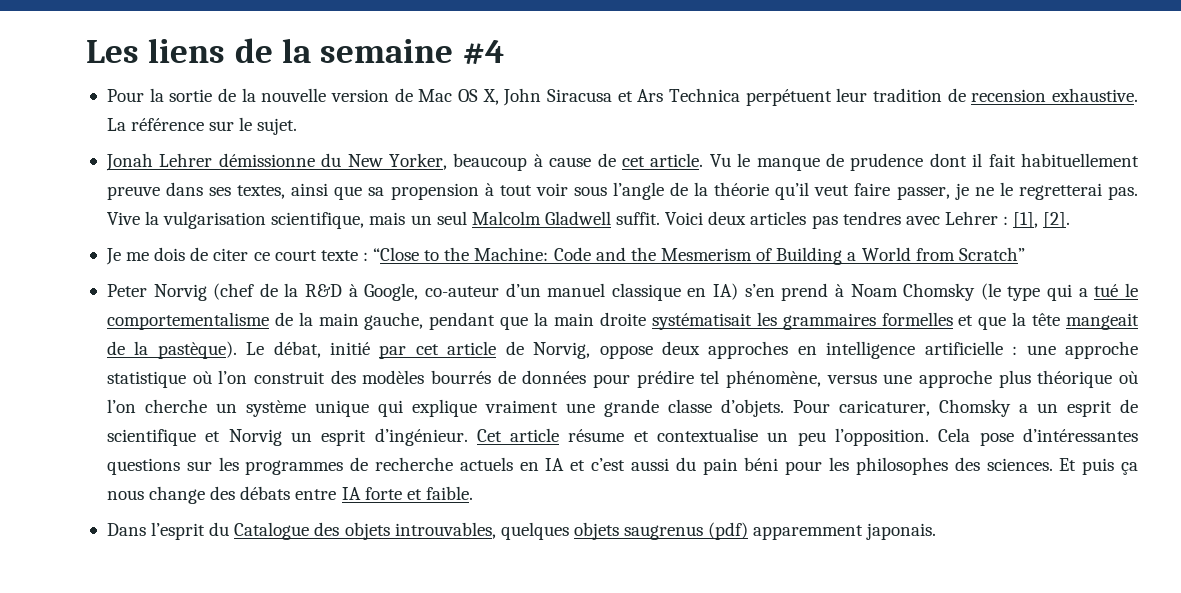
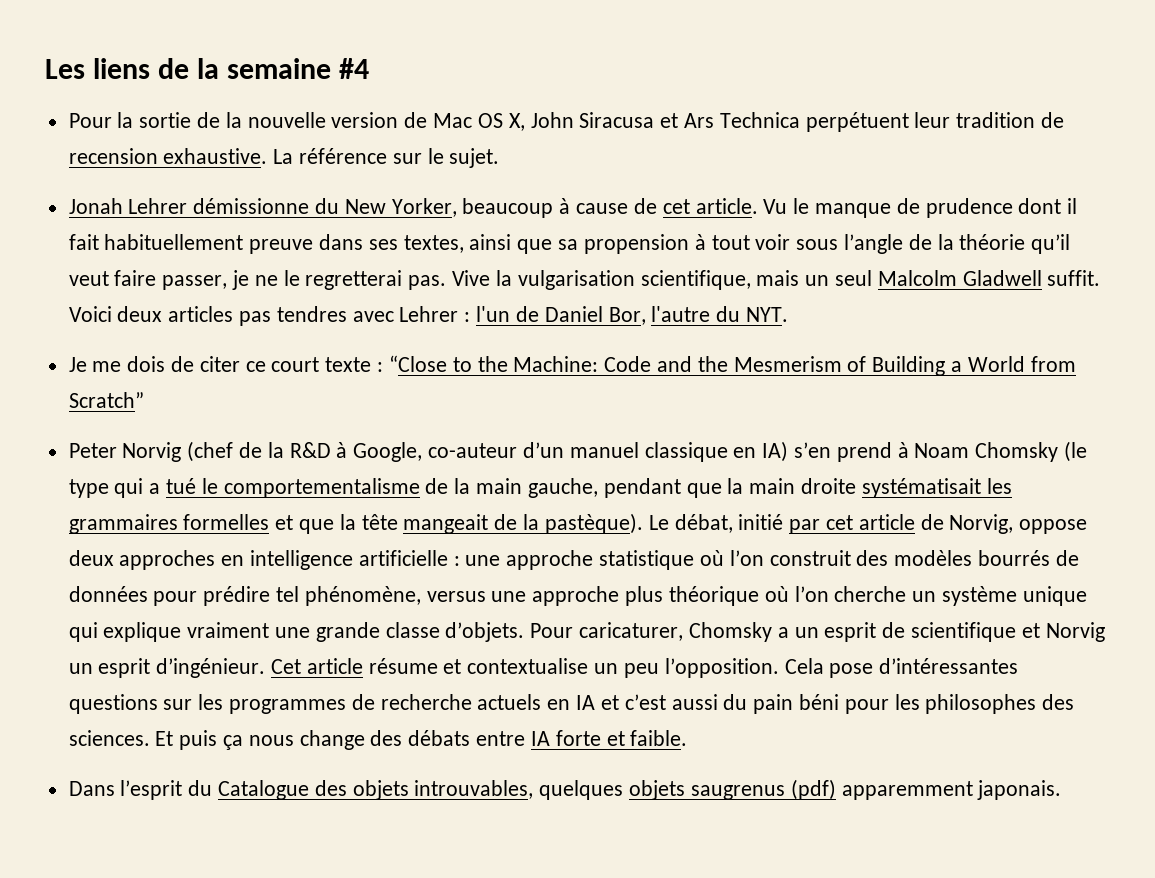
[1013,212,1071,228] [1], [2]. -> [476,306,788,325] l'un de Daniel Bor, l'autre du NYT.

